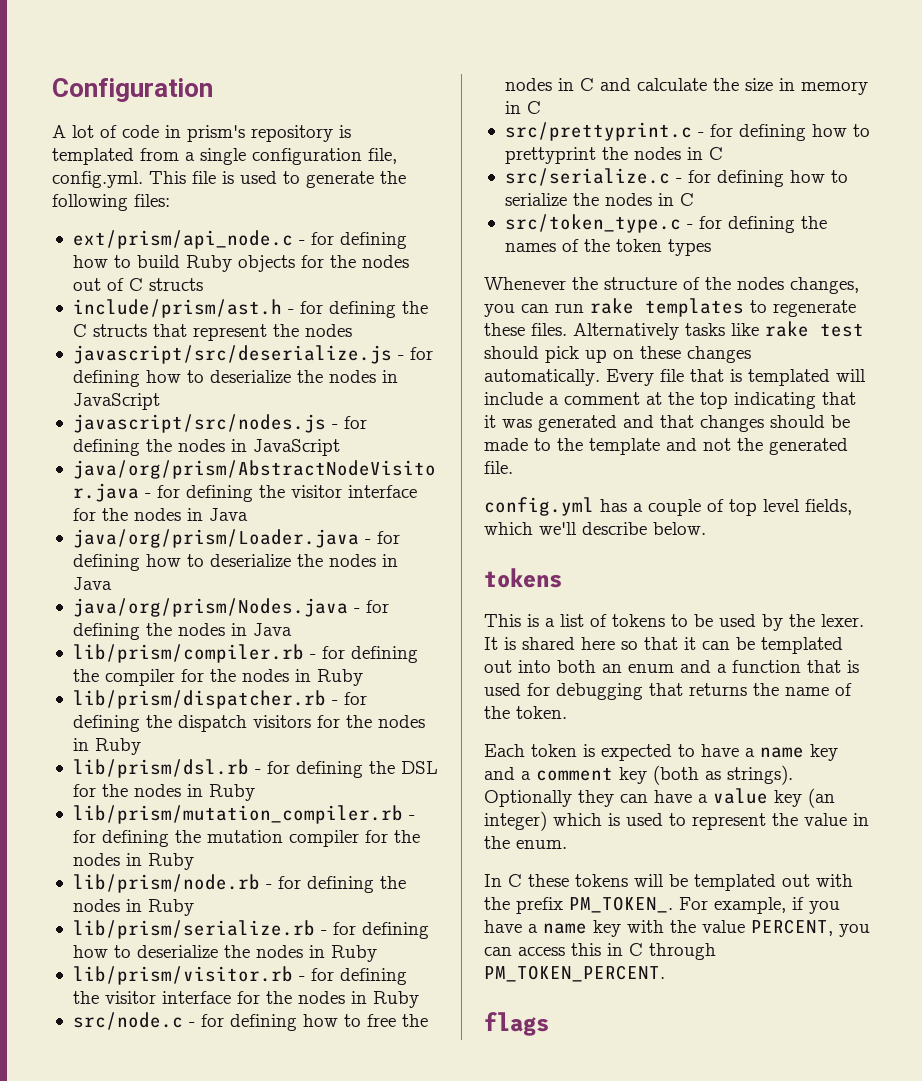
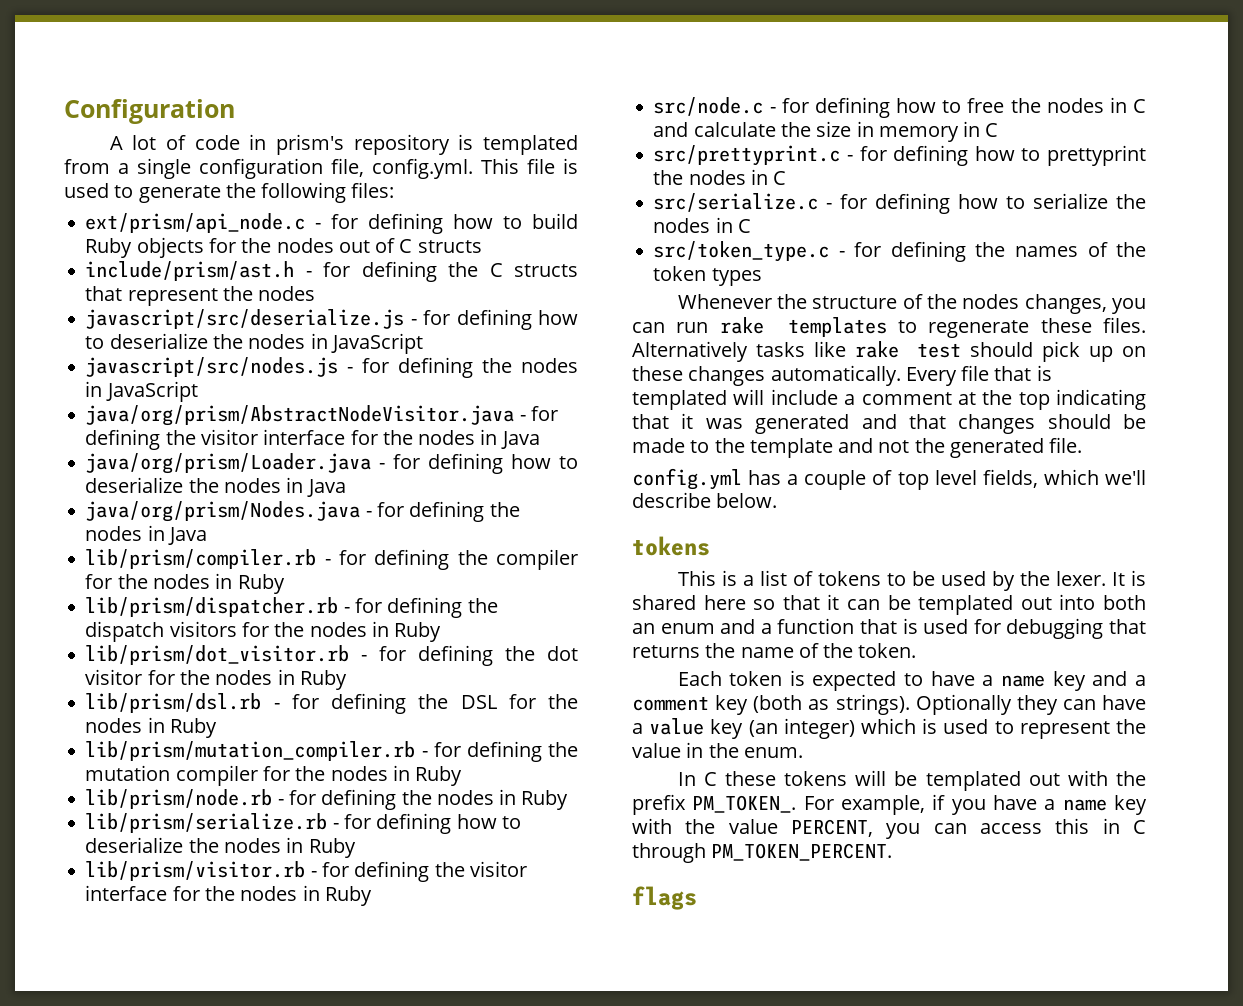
(141, 746) none -> [85,645,579,666] [85,669,347,690] // lib/prism/dot_visitor.rb - for defining the dot visitor for the nodes in Ruby

